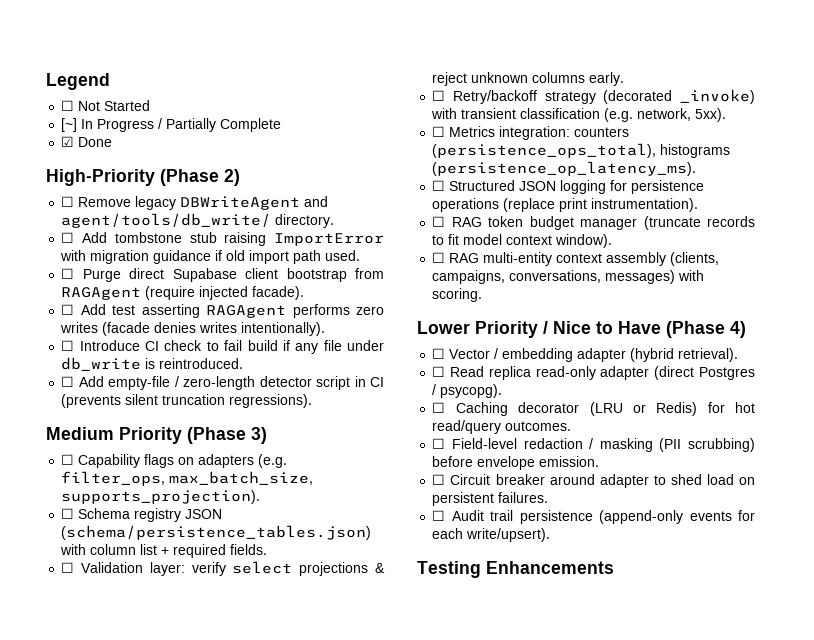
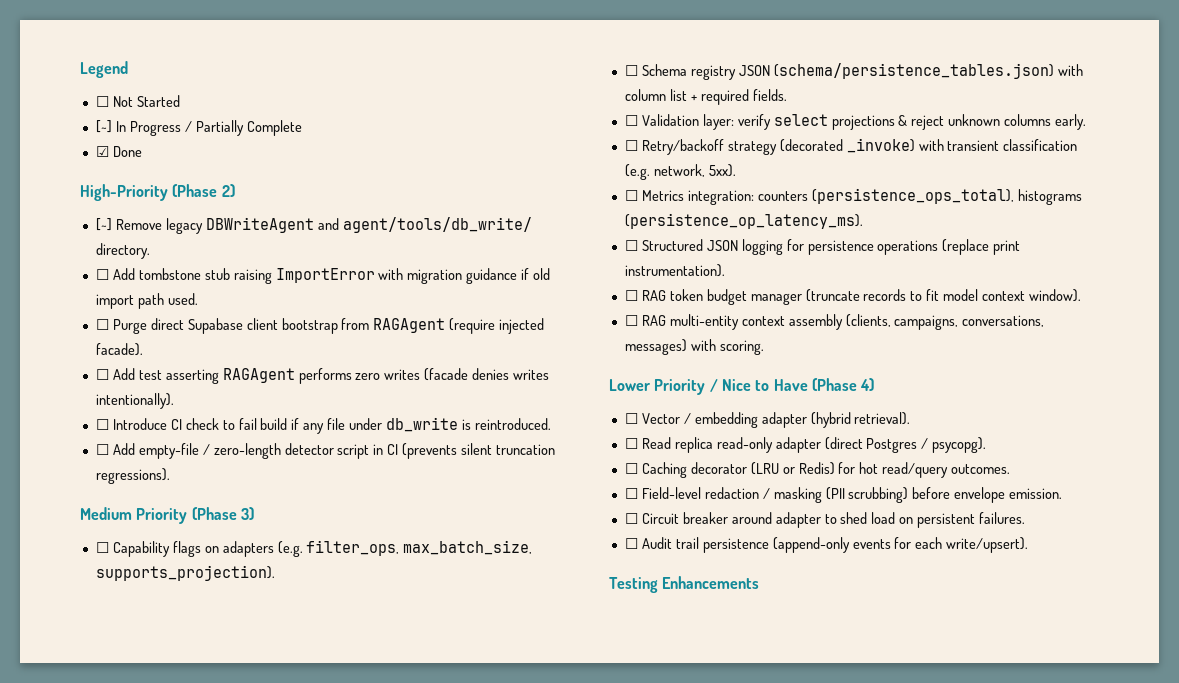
[61,196,75,207] ☐ -> [95,218,112,231] [~]

